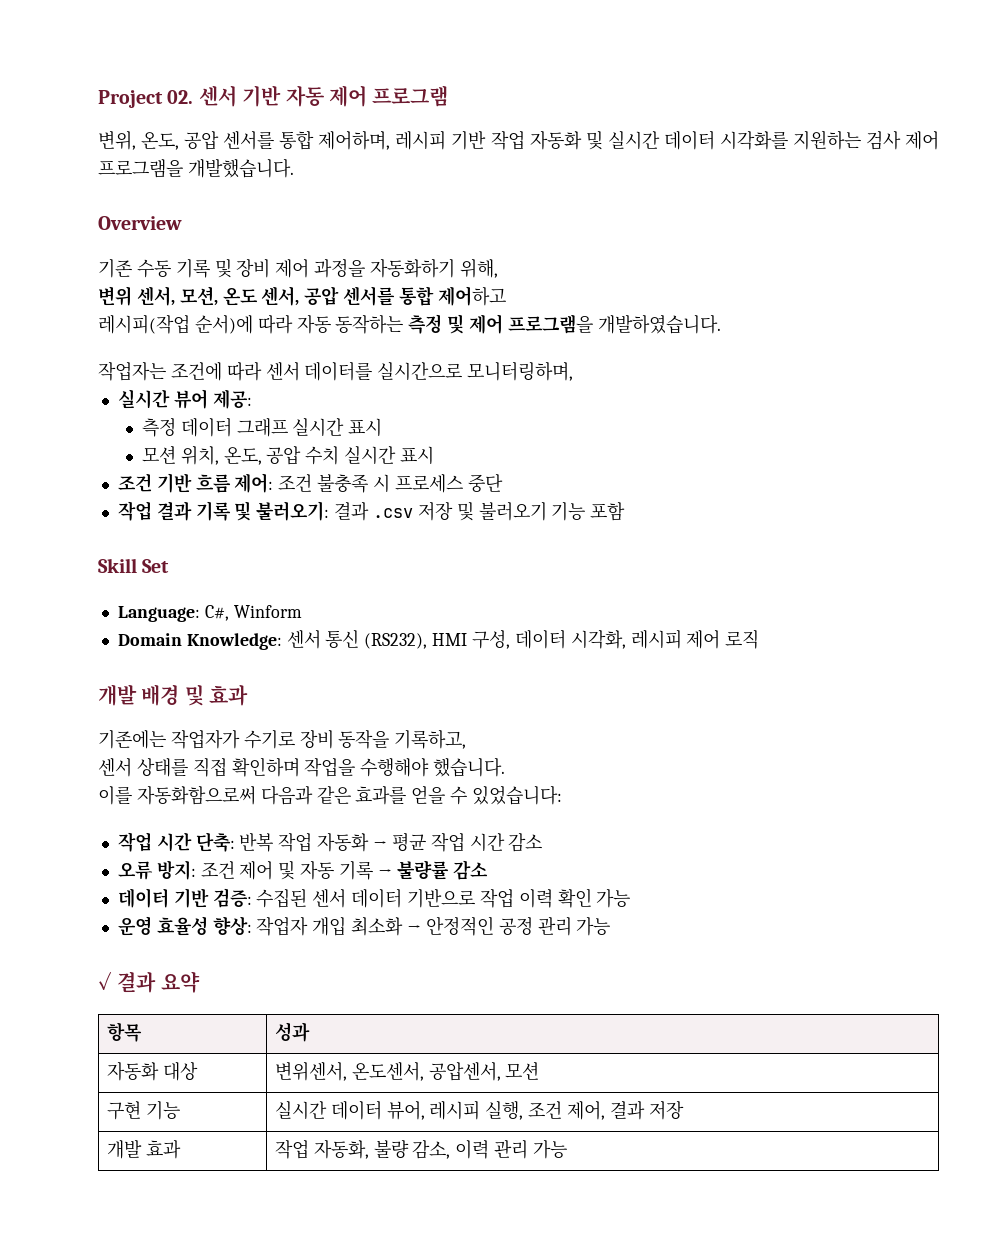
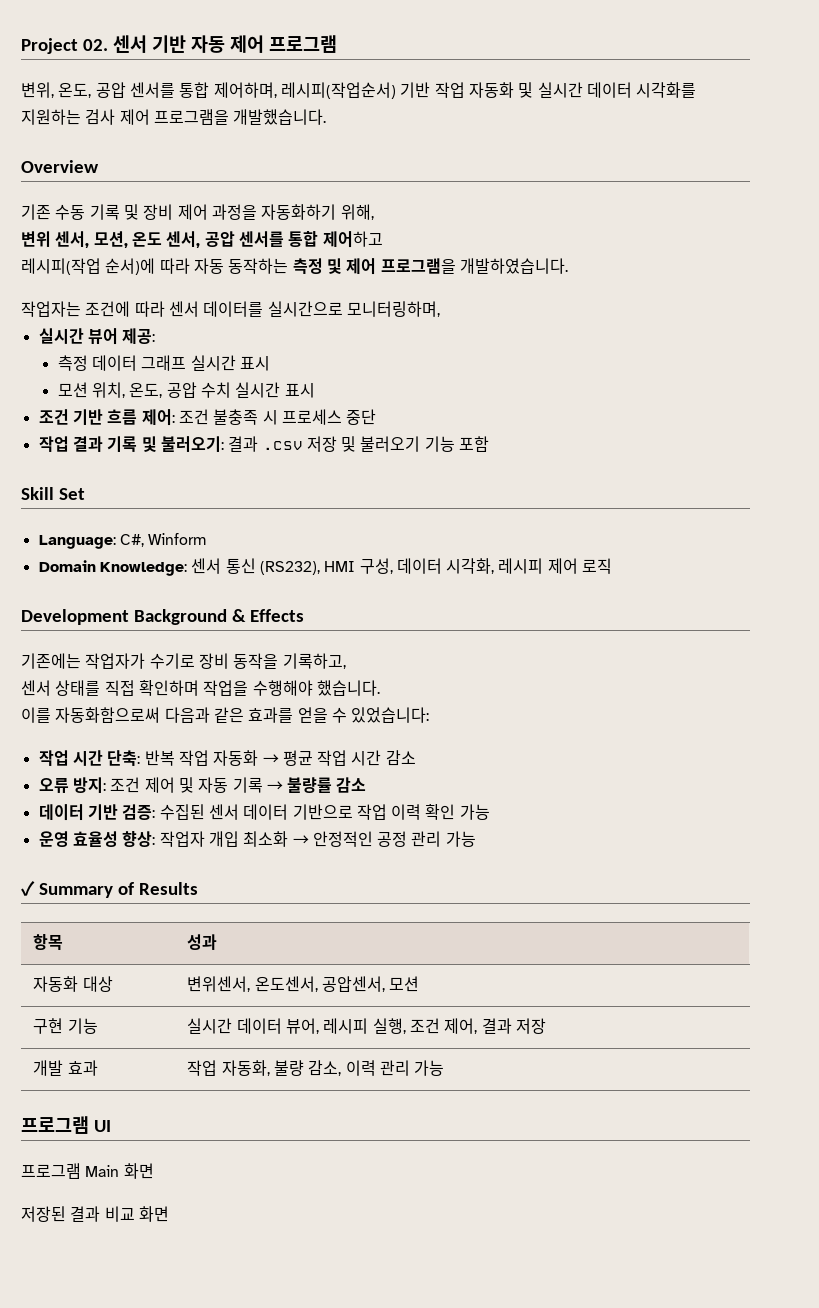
[395,130,447,150] 레시피 -> [280,82,396,99] 레시피(작업순서)
[98,684,249,706] 개발 배경 및 효과 -> [21,609,304,625] Development Background & Effects
[117,971,200,993] 결과 요약 -> [38,882,198,898] Summary of Results
(568, 1149) none -> [21,1116,111,1134] [21,1163,154,1179] [21,1206,169,1222] // 프로그램 UI // 프로그램 Main 화면 // 저장된 결과 비교 화면

